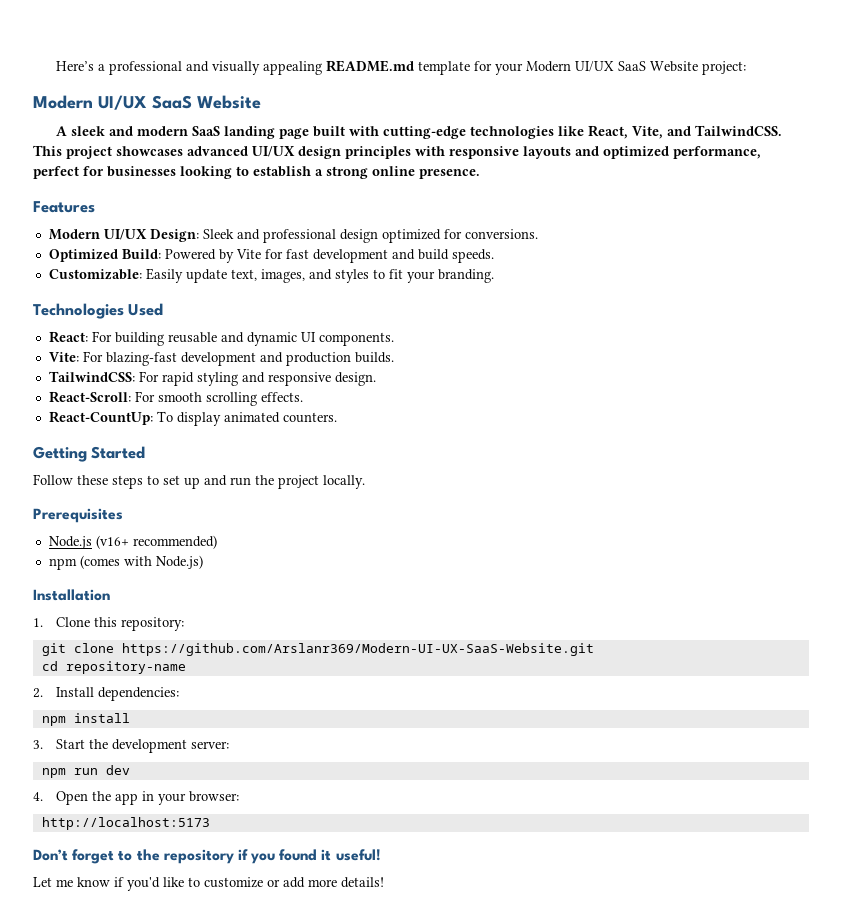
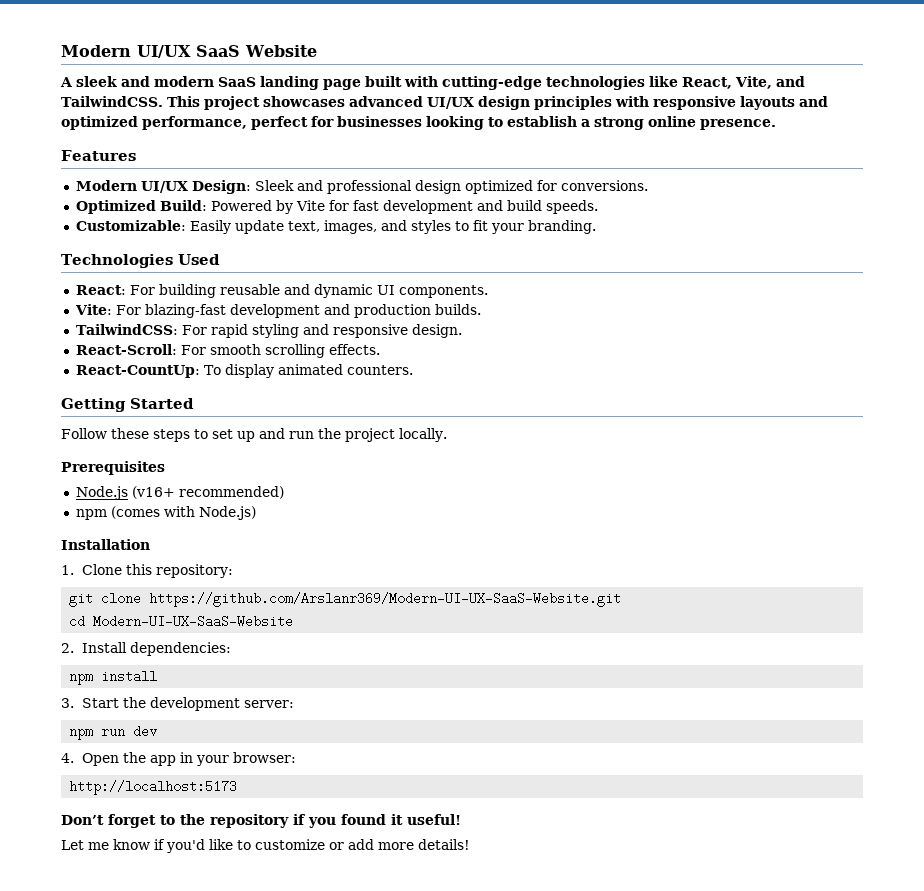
[55,60,746,75] Here’s a professional and visually appealing README.md template for your Modern UI/UX SaaS Website project: // -> (61, 51) none
[65,661,186,674] repository-name -> [93,615,294,628] Modern-UI-UX-SaaS-Website

